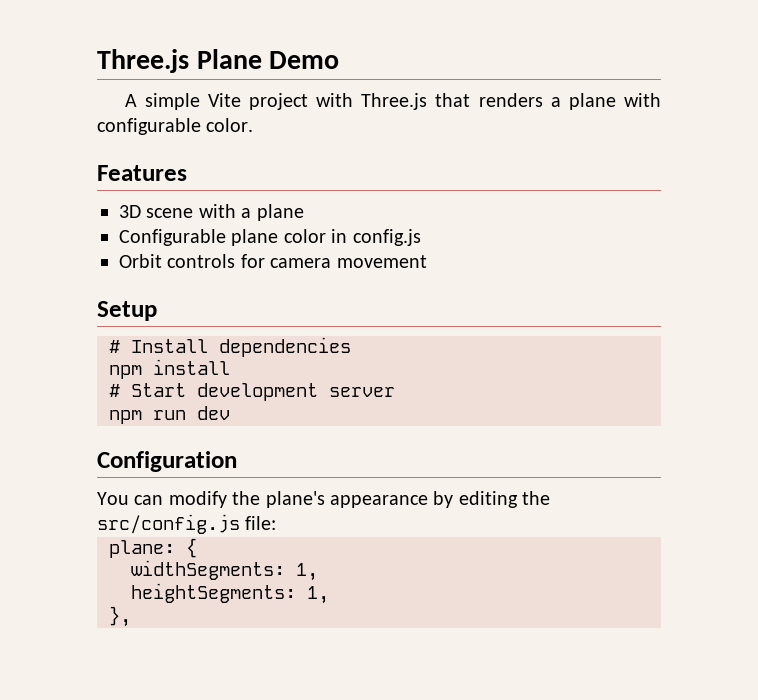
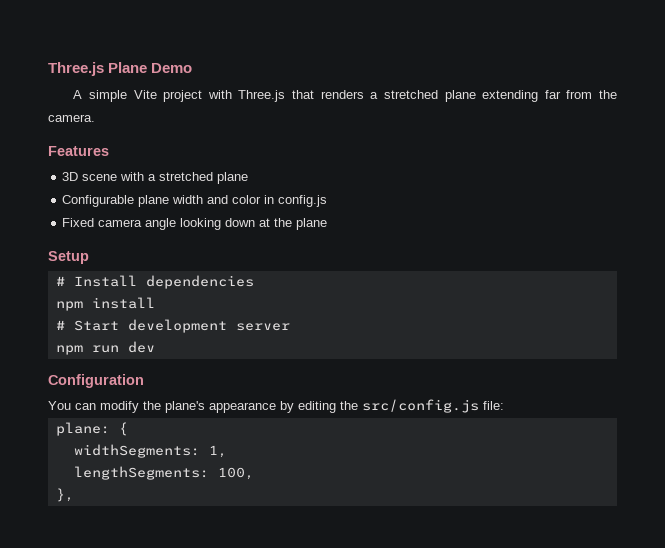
[568,93,661,110] [97,118,254,135] plane with configurable color. -> [383,90,617,102] [48,114,95,122] stretched plane extending far from the camera.
(252, 213) none -> [159,172,214,181] stretched
(279, 237) none -> [172,195,229,204] width and
[119,254,427,268] Orbit controls for camera movement -> [62,218,328,230] Fixed camera angle looking down at the plane
[131,583,329,604] heightSegments: 1, -> [73,466,254,480] lengthSegments: 100,

